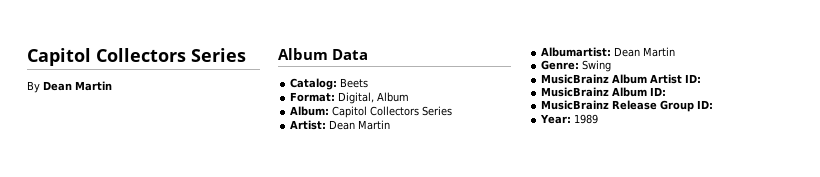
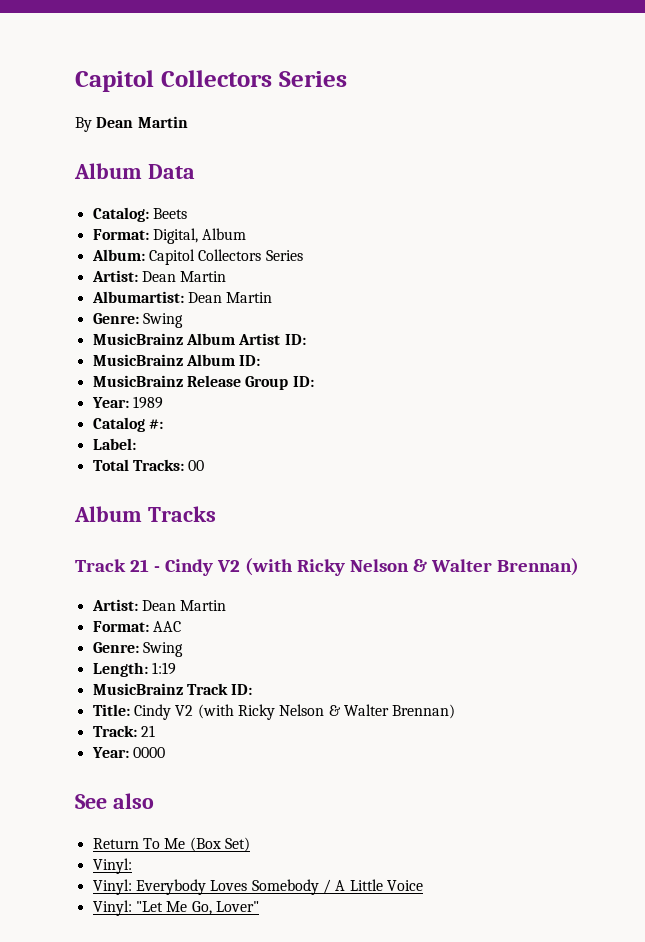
(599, 119) none -> [92,417,163,432] [92,438,136,450] [92,459,205,471] [74,506,216,522] [75,558,579,576] [91,599,227,611] [92,621,181,632] [92,642,183,657] [92,662,176,677] [92,683,253,695] [92,704,456,720] [92,725,155,737] [91,747,165,758] [75,793,154,809] [92,837,250,852] [92,858,132,874] [92,879,423,895] [92,900,259,916] // Catalog #: // Label: // Total Tracks: 00 // Album Tracks // Track 21 - Cindy V2 (with Ricky Nelson & Walter Brennan) // Artist: Dean Martin // Format: AAC // Genre: Swing // Length: 1:19 // MusicBrainz Track ID: // Title: Cindy V2 (with Ricky Nelson & Walter Brennan) // Track: 21 // Year: 0000 // See also // Return To Me (Box Set) // Vinyl: // Vinyl: Everybody Loves Somebody / A Little Voice // Vinyl: "Let Me Go, Lover"

